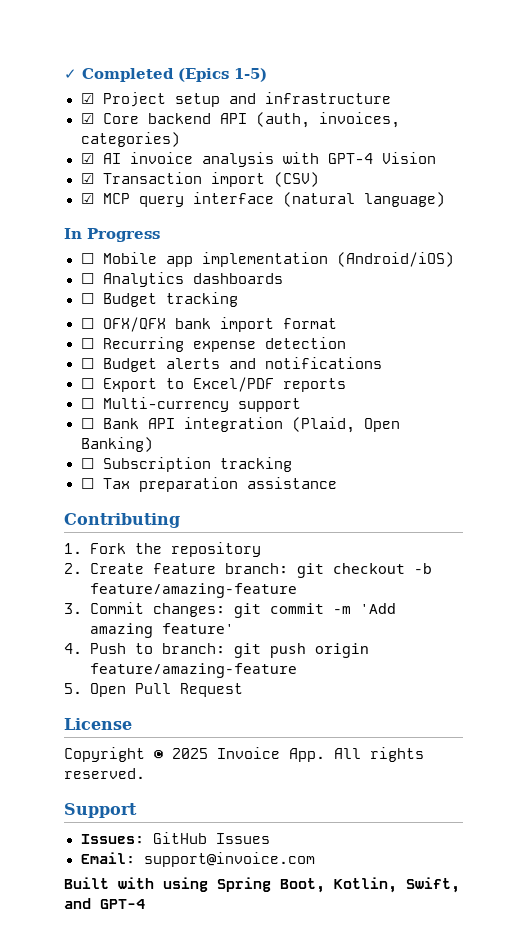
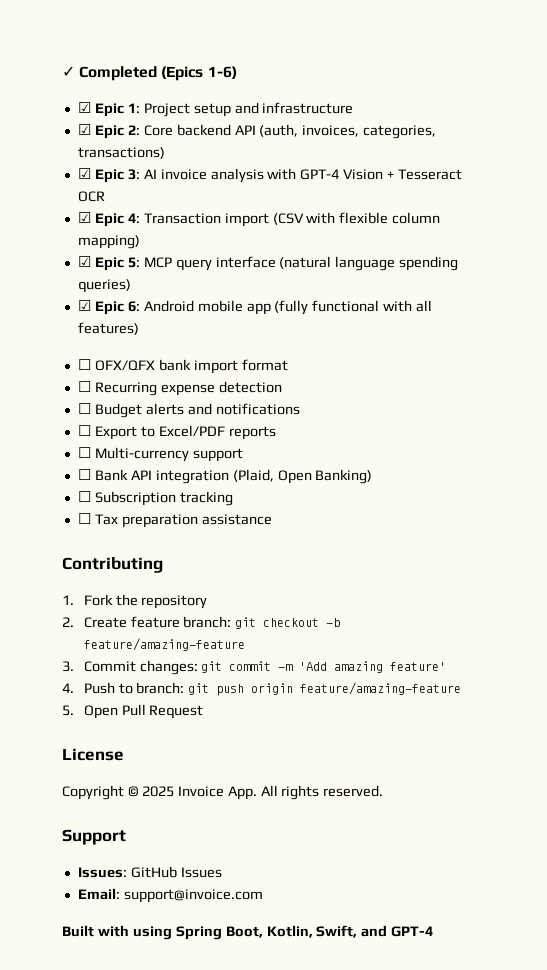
[234,68,267,82] [80,93,94,104] 1-5) // ☑ -> [207,66,237,79] [77,102,140,117] 1-6) // ☑ Epic 1:
(94, 118) none -> [94,125,140,139] Epic 2:
[80,132,180,147] [80,153,94,164] categories) // ☑ -> [363,125,437,139] [77,147,165,159] [77,168,140,183] categories, transactions) // ☑ Epic 3:
[80,172,319,187] [80,193,94,204] // ☑ Transaction import (CSV) // ☑ -> [387,169,463,180] [77,191,105,202] [77,212,441,227] [77,235,140,249] [77,256,140,271] + Tesseract OCR // ☑ Epic 4: Transaction import (CSV with flexible column mapping) // ☑ Epic 5:
[363,192,445,207] [64,228,160,242] [80,252,454,267] [80,272,283,287] [80,292,238,307] language) // In Progress // ☐ Mobile app implementation (Android/iOS) // ☐ Analytics dashboards // ☐ Budget tracking -> [335,256,459,271] [77,279,131,293] [77,300,433,315] [77,322,139,335] language spending queries) // ☑ Epic 6: Android mobile app (fully functional with all features)

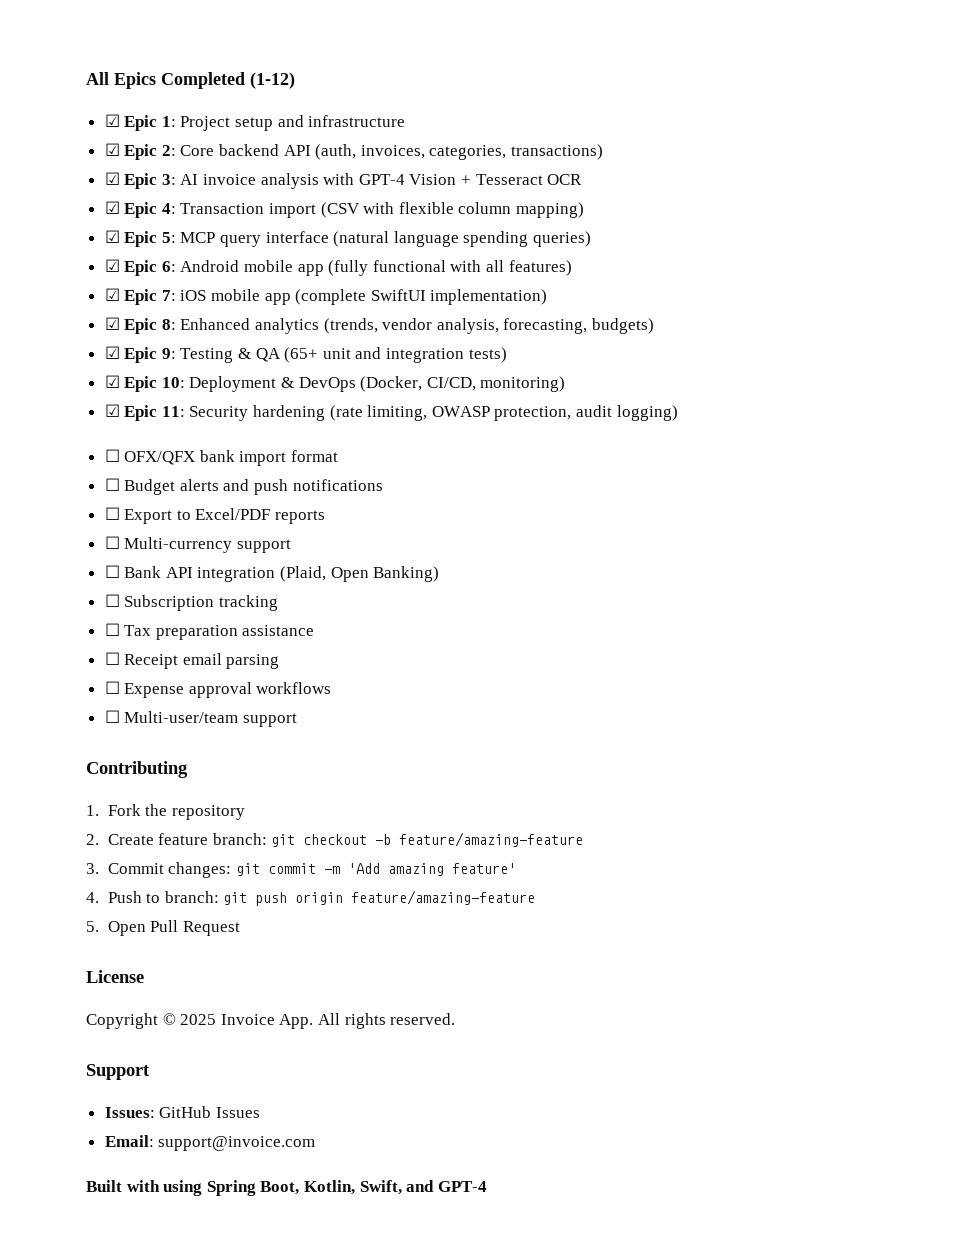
[62,66,237,81] ✓ Completed (Epics 1-6) -> [86,72,295,89] All Epics Completed (1-12)
(139, 328) none -> [104,288,548,305] [104,317,655,334] [104,346,507,363] [104,375,566,392] [104,404,678,421] // ☑ Epic 7: iOS mobile app (complete SwiftUI implementation) // ☑ Epic 8: Enhanced analytics (trends, vendor analysis, forecasting, budgets) // ☑ Epic 9: Testing & QA (65+ unit and integration tests) // ☑ Epic 10: Deployment & DevOps (Docker, CI/CD, monitoring) // ☑ Epic 11: Security hardening (rate limiting, OWASP protection, audit logging)
[77,381,282,396] // ☐ Recurring expense detection -> (339, 456) none
(212, 409) none -> [254,479,289,495] push
(272, 519) none -> [104,652,280,669] [104,681,332,698] [104,710,297,727] // ☐ Receipt email parsing // ☐ Expense approval workflows // ☐ Multi-user/team support

